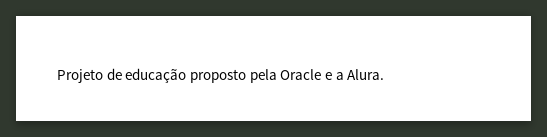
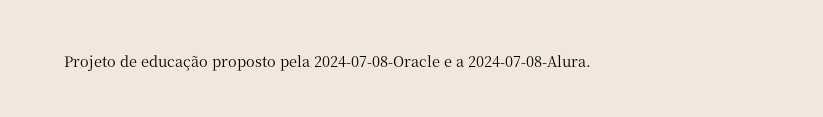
[280,69,322,80] Oracle -> [314,55,440,68] 2024-07-08-Oracle
[347,69,385,80] Alura. -> [468,55,591,68] 2024-07-08-Alura.

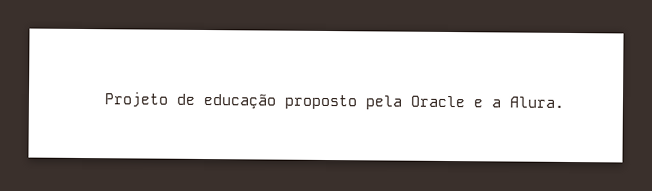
[314,55,440,68] 2024-07-08-Oracle -> [410,95,465,108] Oracle
[468,55,591,68] 2024-07-08-Alura. -> [509,96,564,108] Alura.

